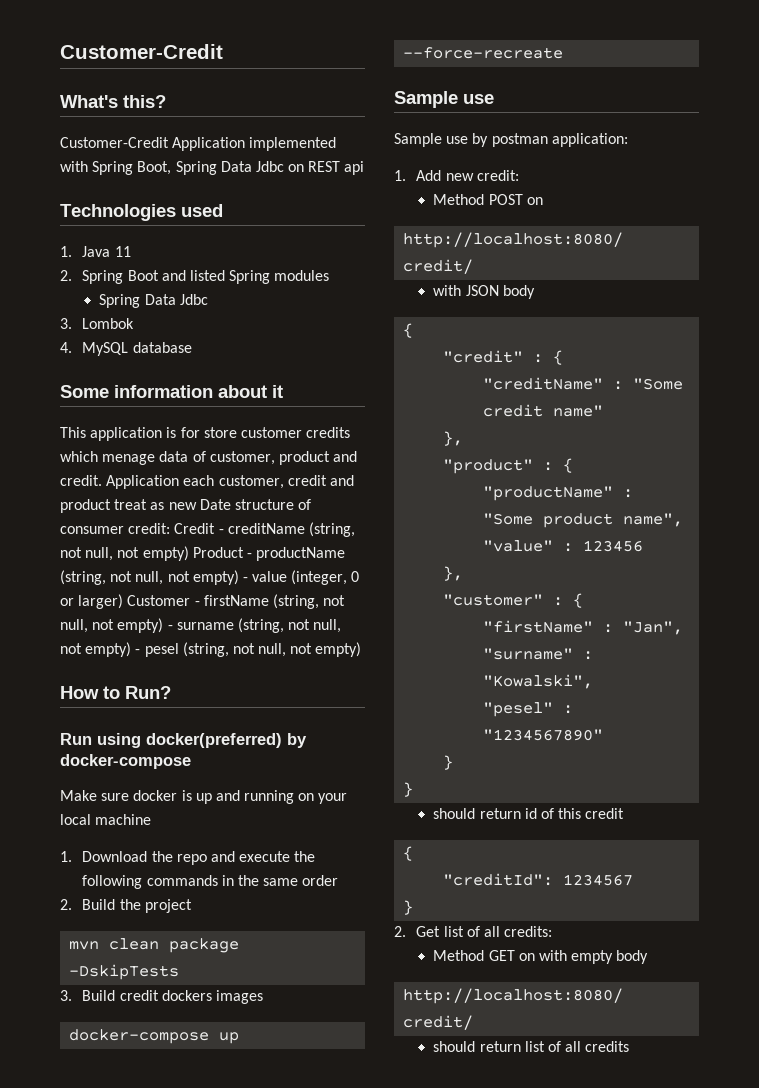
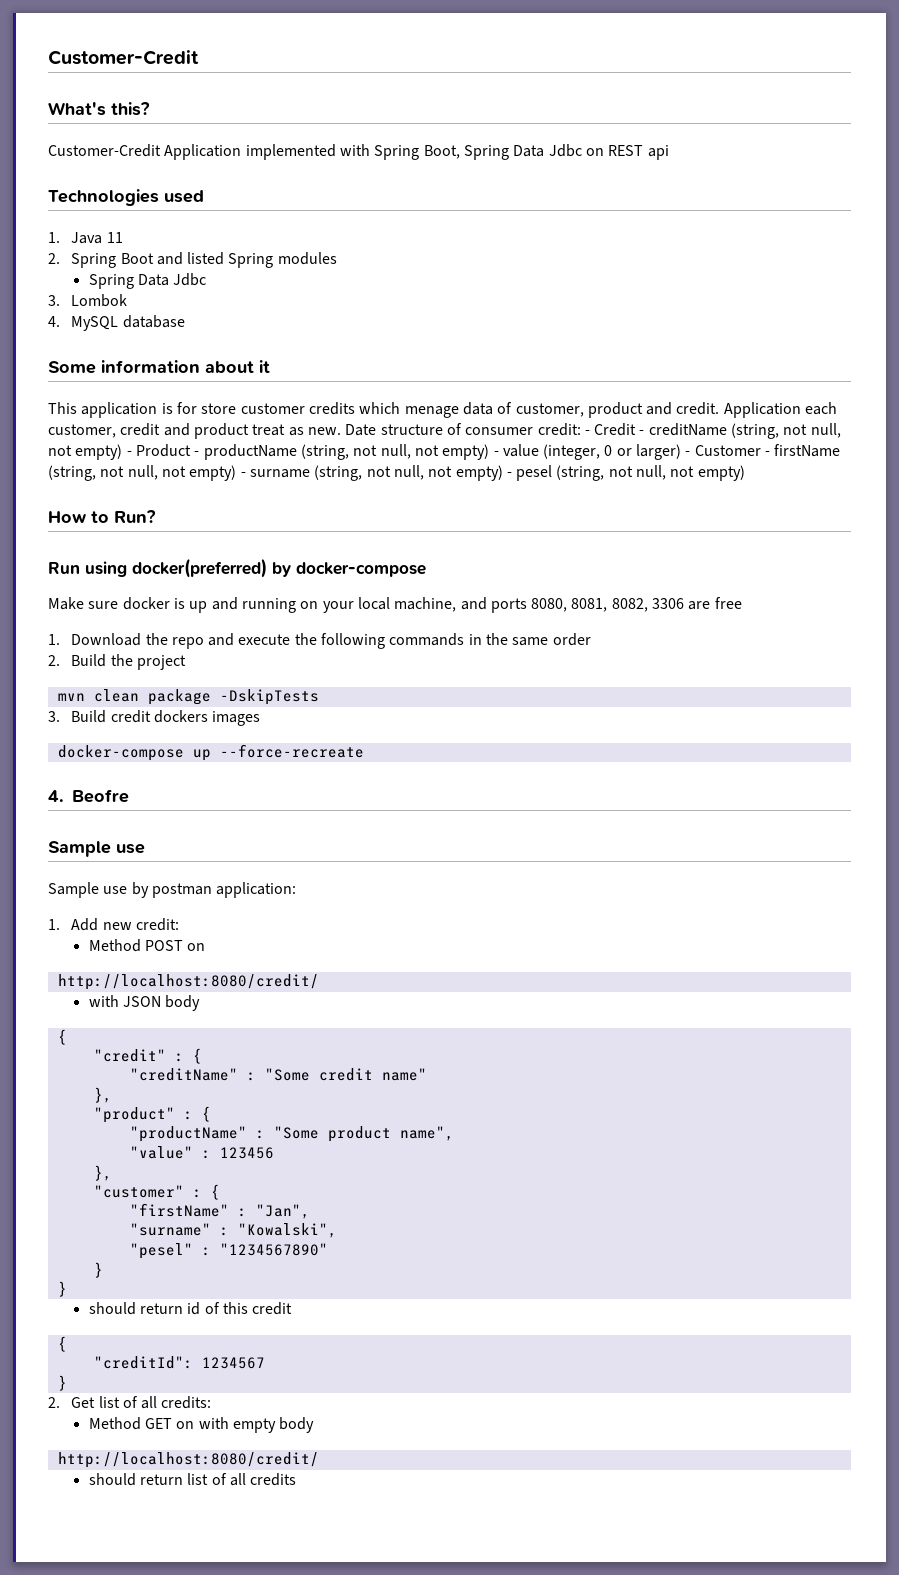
[168,502,197,510] new -> [307,427,341,435] new.
(171, 528) none -> [584,430,590,435] -
(189, 553) none -> [126,451,132,456] -
(124, 601) none -> [685,451,691,456] -
[95,814,152,825] machine -> [394,597,742,613] machine, and ports 8080, 8081, 8082, 3306 are free
(564, 53) none -> [48,789,129,803] // 4. Beofre

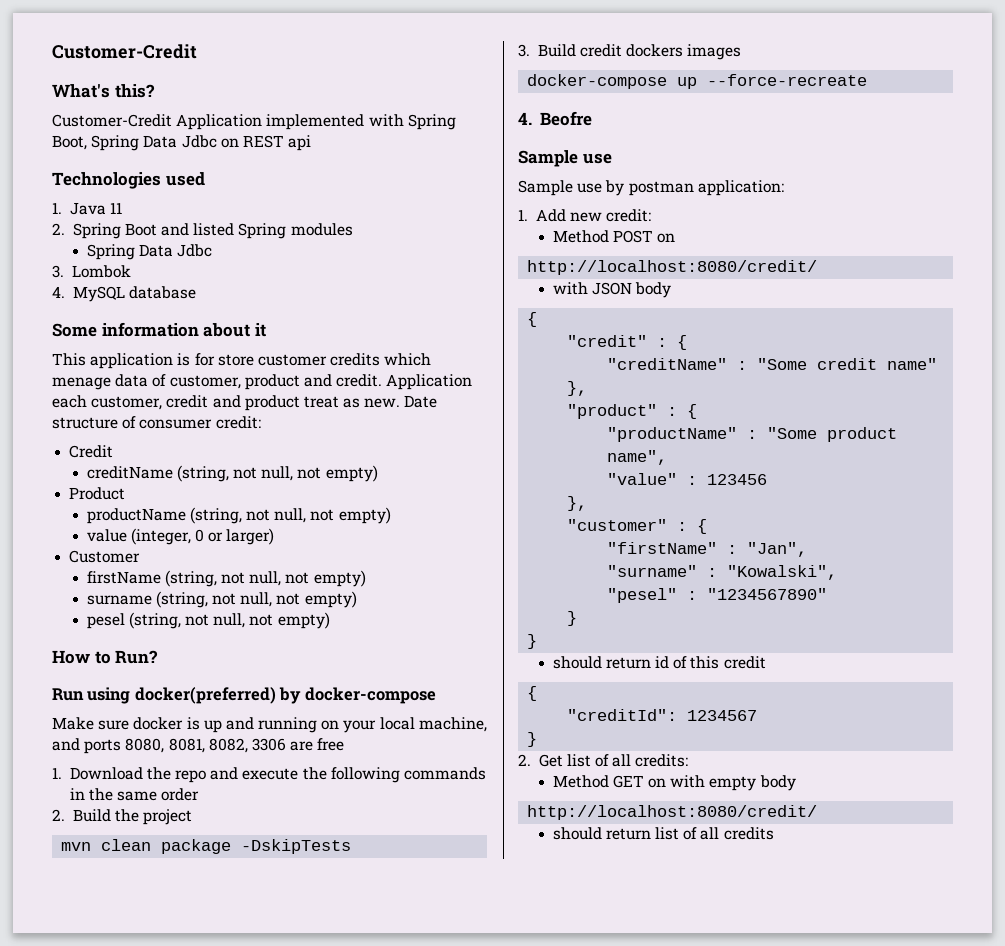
[584,430,590,435] - -> (261, 422) //
[639,430,645,435] - -> (114, 451) //
[126,451,132,456] - -> (378, 473) //
[194,451,200,456] - -> (126, 493) //
[493,451,499,456] - -> (391, 515) //
[685,451,691,456] - -> (275, 536) //
[765,451,771,456] - -> (141, 556) //
[240,472,246,477] - -> (366, 578) //
[506,472,512,477] - -> (357, 599) //

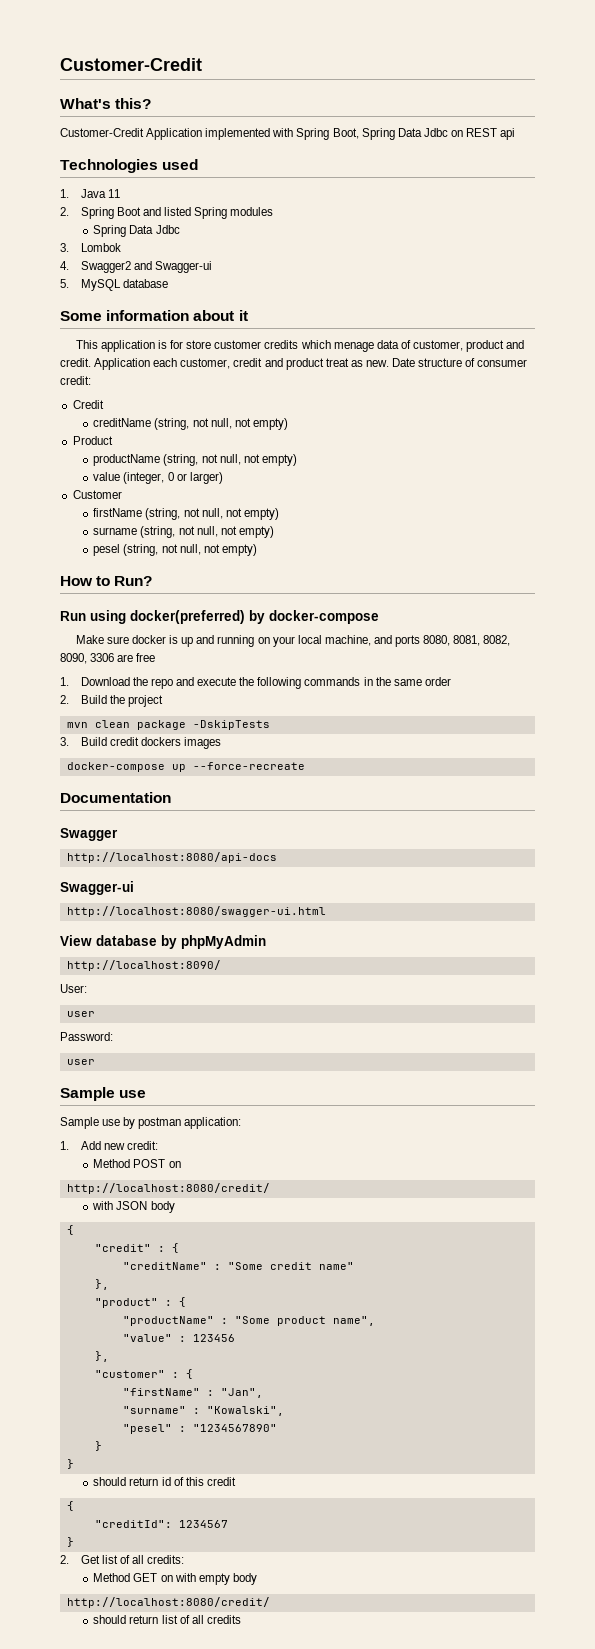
(65, 292) none -> [80,261,212,273] [60,279,69,288] Swagger2 and Swagger-ui // 5.
(248, 745) none -> [60,653,87,664] 8090,
[518,111,592,126] 4. Beofre -> [60,792,171,803] [60,828,118,841] [66,852,277,863] [60,881,134,895] [66,906,326,917] [60,935,266,949] [66,960,221,971] [60,984,87,993] [66,1011,95,1017] [60,1032,113,1041] [66,1059,95,1065] Documentation // Swagger // http://localhost:8080/api-docs // Swagger-ui // http://localhost:8080/swagger-ui.html // View database by phpMyAdmin // http://localhost:8090/ // User: // user // Password: // user

